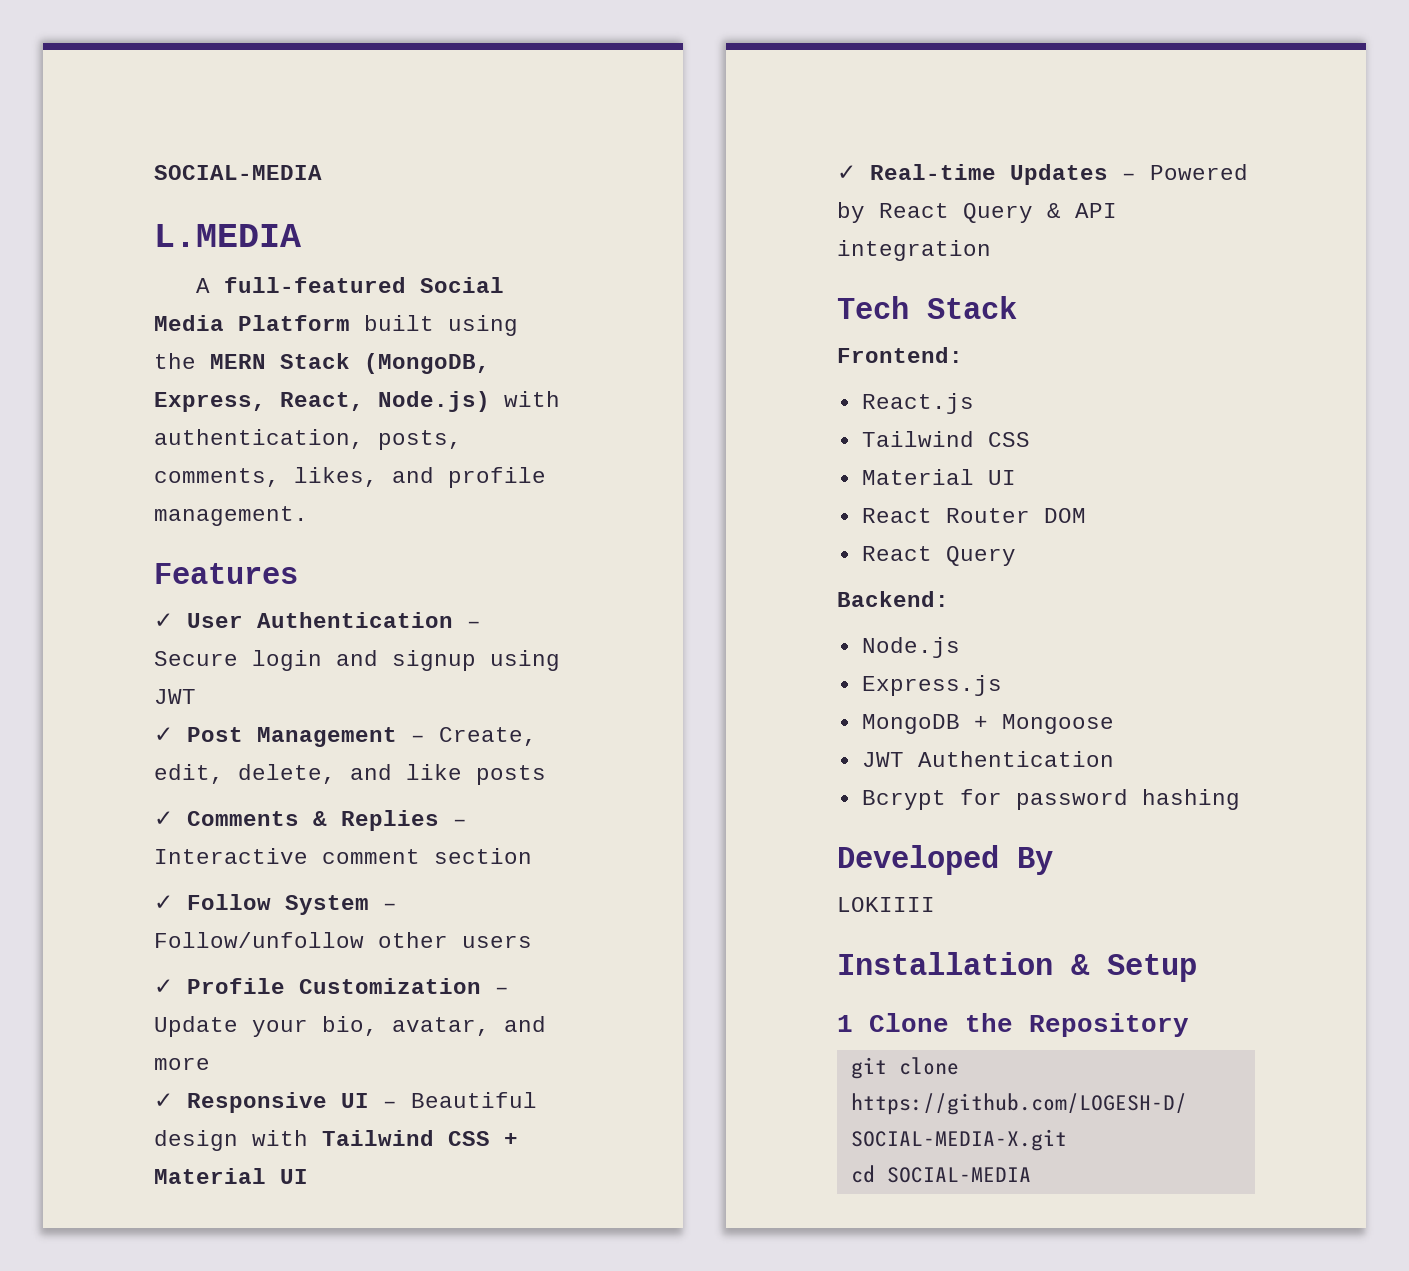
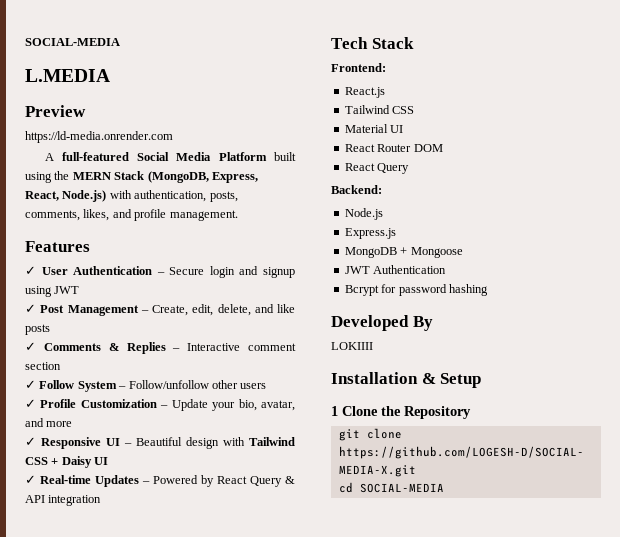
(301, 235) none -> [25,105,86,117] [25,131,173,143] // Preview // https://ld-media.onrender.com
[154,1168,266,1184] Material -> [61,456,92,468] Daisy

